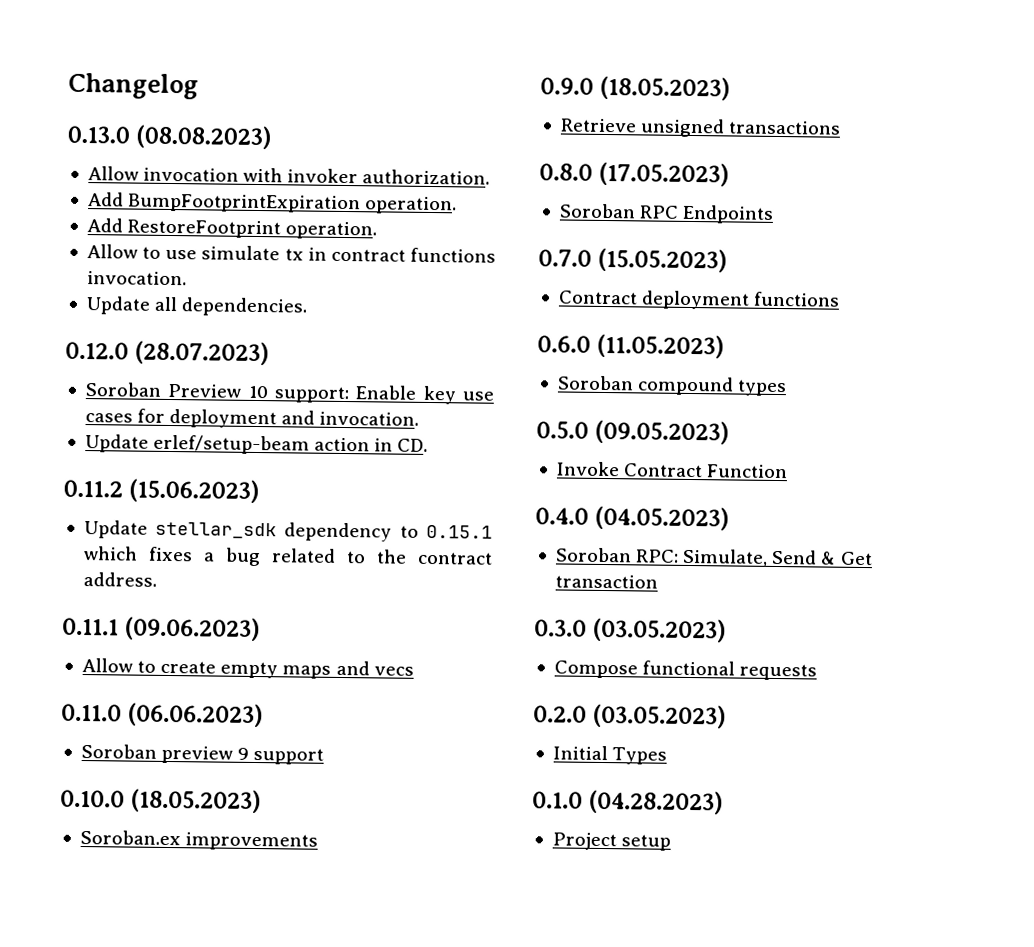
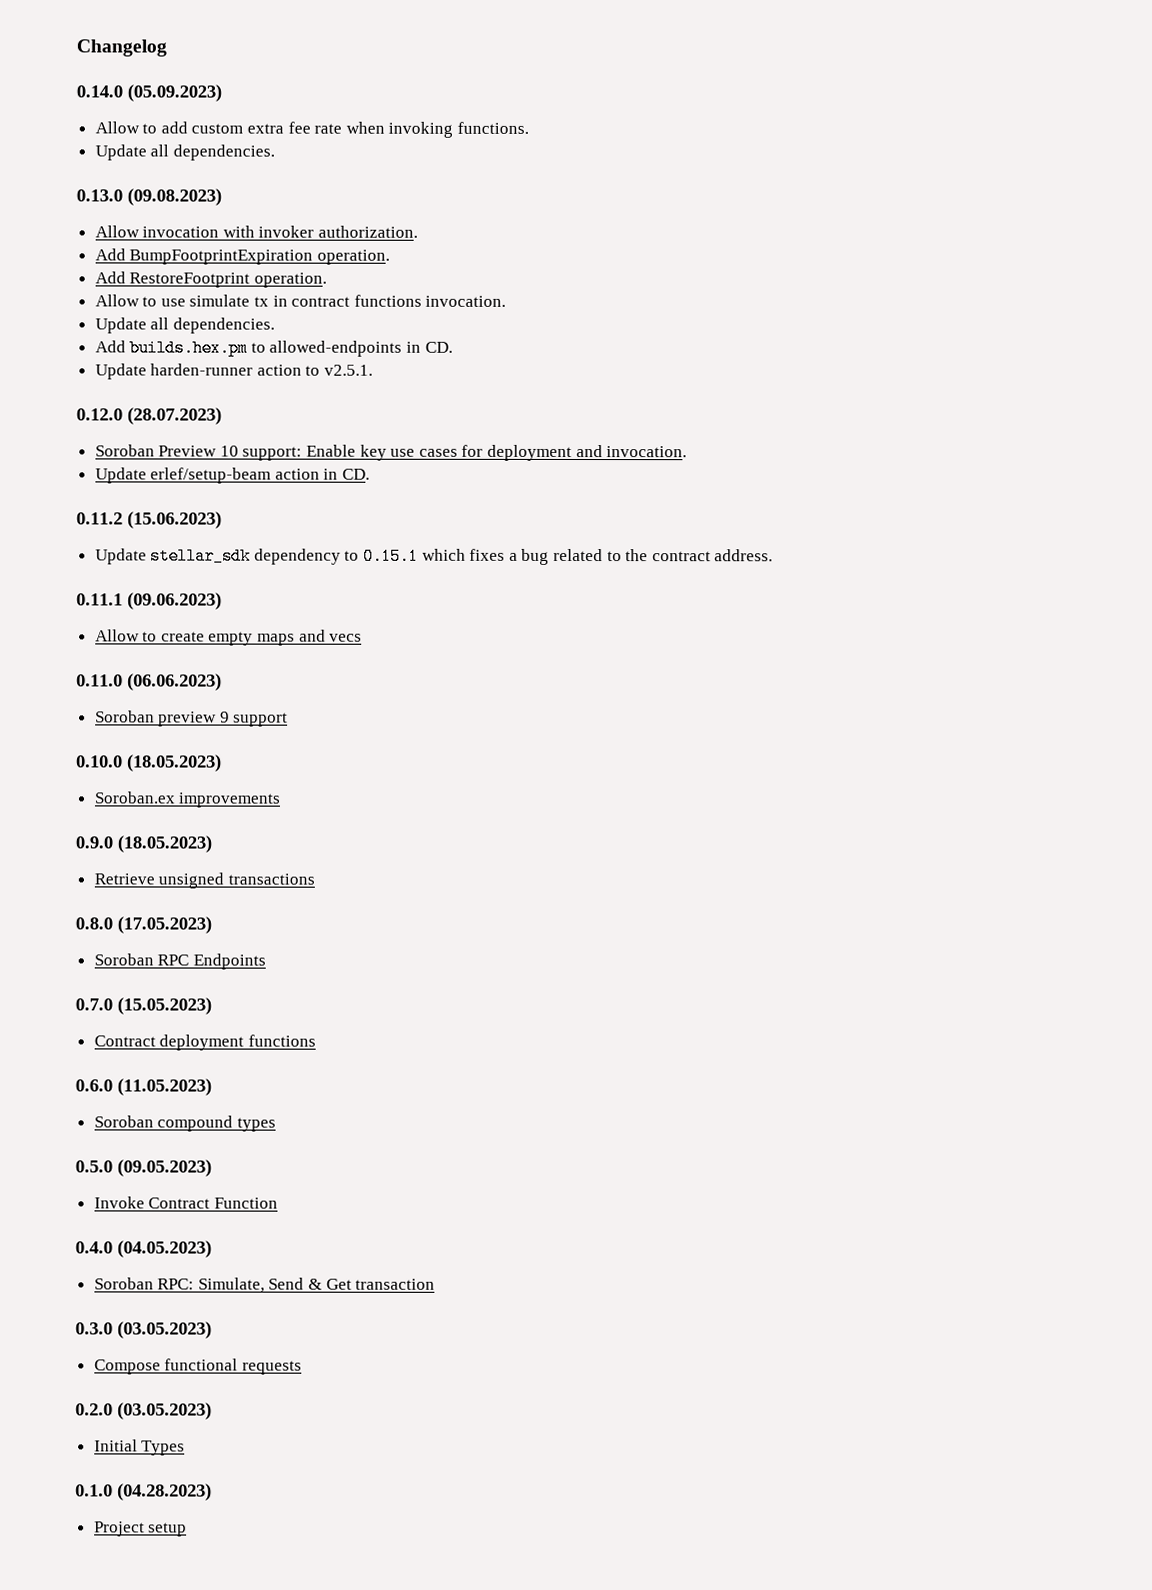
(199, 86) none -> [76,84,222,102] [94,121,530,138] [94,144,275,161] // 0.14.0 (05.09.2023) // Allow to add custom extra fee rate when invoking functions. // Update all dependencies.
[135,124,273,150] (08.08.2023) -> [127,188,222,206] (09.08.2023)
(309, 307) none -> [94,339,453,357] [94,363,374,380] // Add builds.hex.pm to allowed-endpoints in CD. // Update harden-runner action to v2.5.1.

